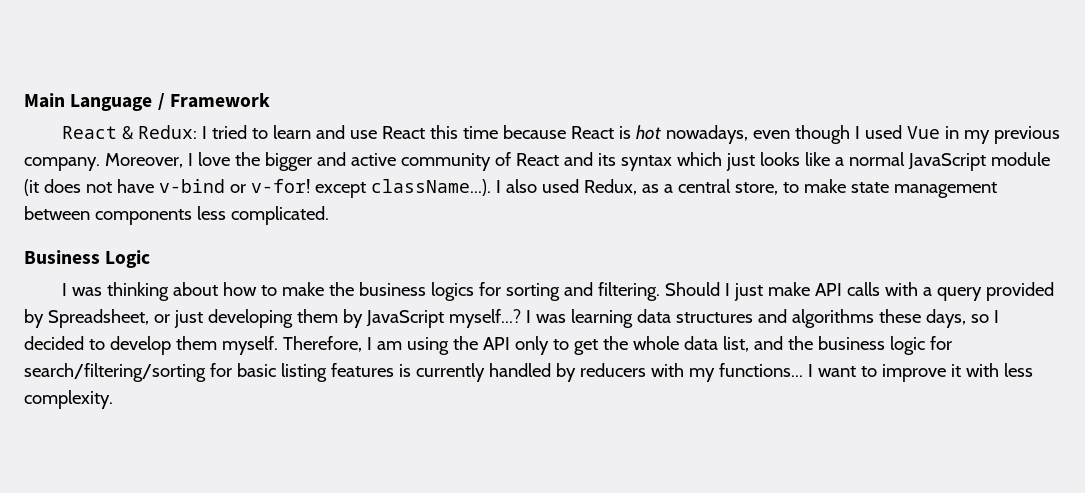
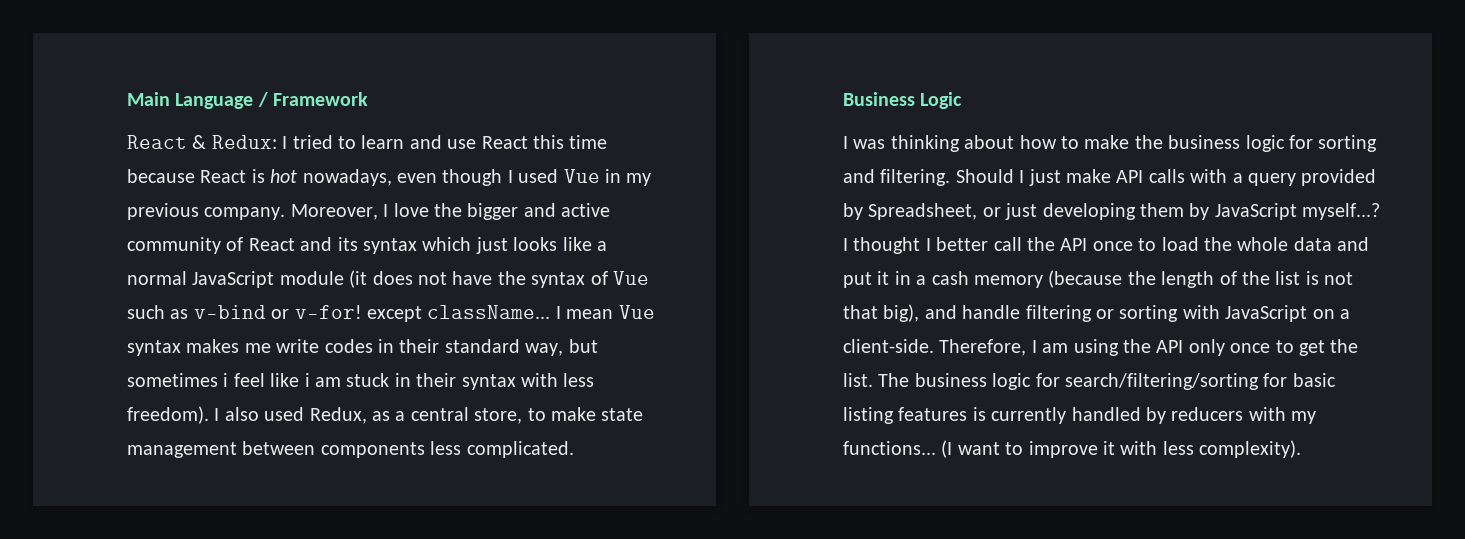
[158,179,491,198] v-bind or v-for! except className...). -> [497,271,649,288] [127,305,655,322] [127,339,598,356] [127,373,595,390] [127,406,209,424] the syntax of Vue such as v-bind or v-for! except className... I mean Vue syntax makes me write codes in their standard way, but sometimes i feel like i am stuck in their syntax with less freedom).
[431,282,475,301] logics -> [1245,135,1285,152] logic
[535,309,999,328] [24,336,278,355] was learning data structures and algorithms these days, so I decided to develop them myself. -> [853,237,1370,254] [843,270,1354,288] [843,304,1350,322] [843,339,934,353] thought I better call the API once to load the whole data and put it in a cash memory (because the length of the list is not that big), and handle filtering or sorting with JavaScript on a client-side.
(549, 345) none -> [1230,343,1271,353] once
[632,336,813,352] whole data list, and the -> [843,373,910,387] list. The
[807,364,813,377] I -> [941,440,953,458] (I
[24,390,113,409] complexity. -> [1199,440,1302,458] complexity).

